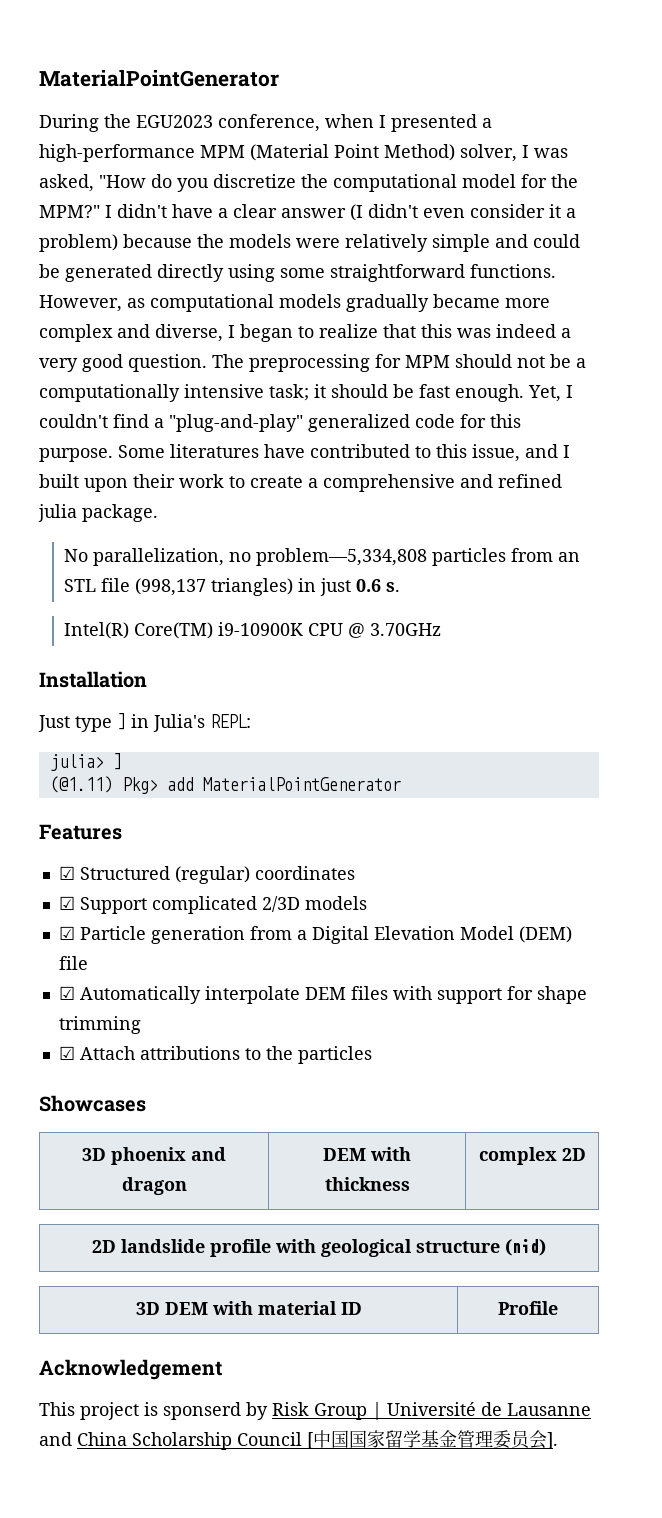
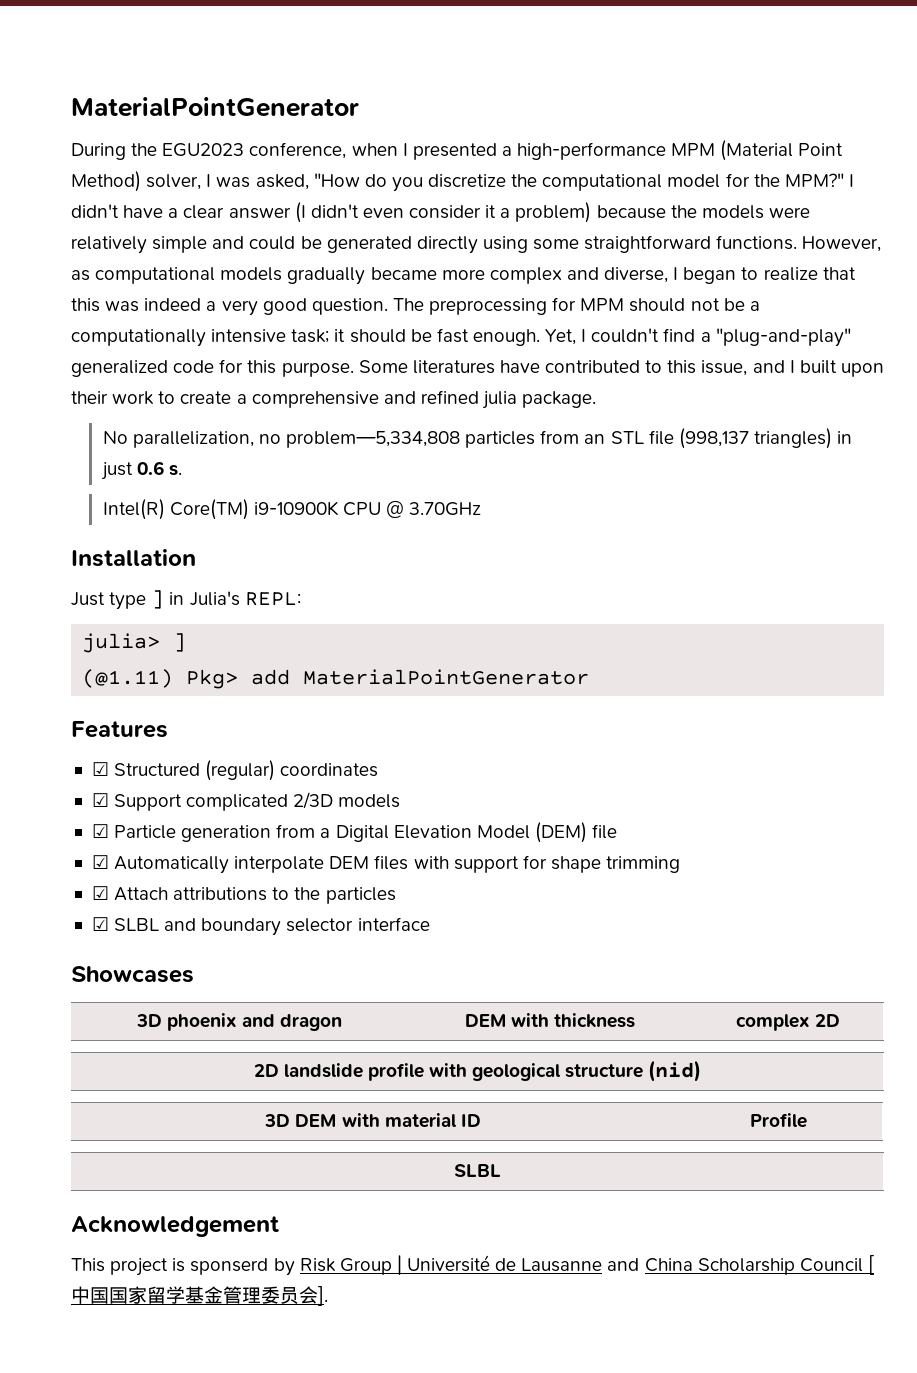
(372, 1055) none -> [91,917,430,936] // ☑ SLBL and boundary selector interface
(558, 1308) none -> [454,1164,501,1177] // SLBL

